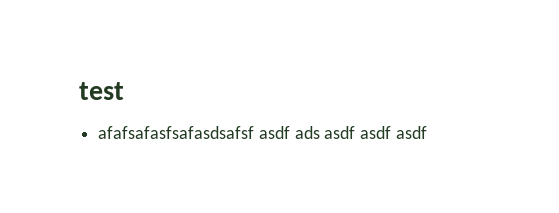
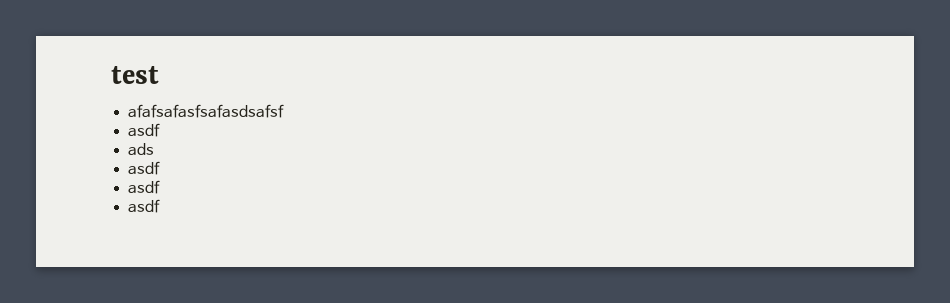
[258,126,290,139] asdf -> [128,123,161,137] // asdf //
[324,126,392,139] asdf asdf -> [128,161,161,175] [128,180,161,194] // asdf // asdf //

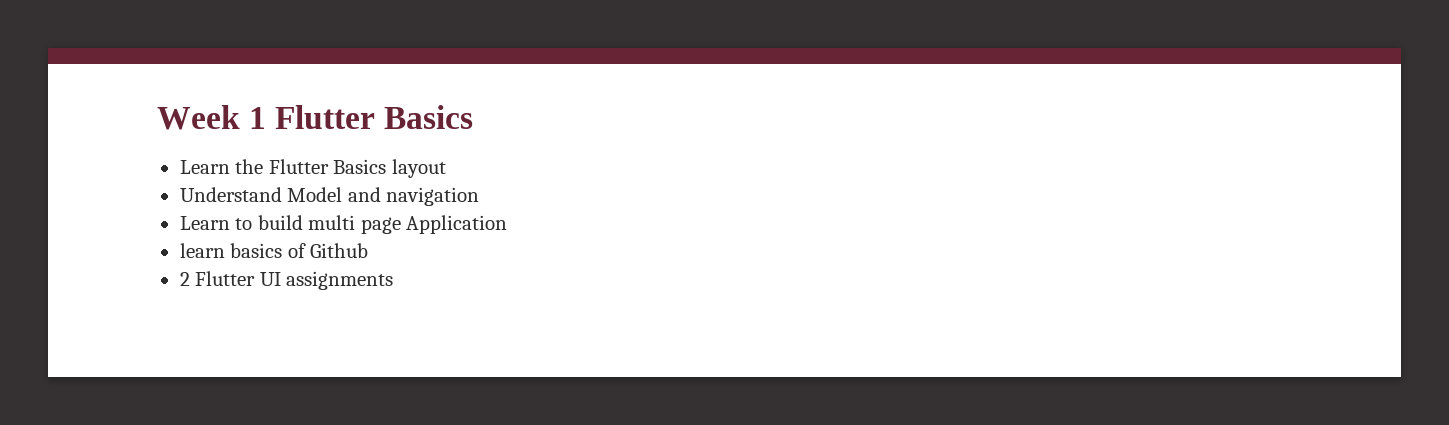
[111,66,159,84] [128,104,285,118] [128,123,161,137] [128,143,155,156] [128,161,161,175] [128,180,161,194] [128,199,161,213] test // afafsafasfsafasdsafsf // asdf // ads // asdf // asdf // asdf -> [157,105,474,130] [179,159,446,178] [179,187,480,206] [179,215,508,234] [179,243,369,258] [179,271,394,290] Week 1 Flutter Basics // Learn the Flutter Basics layout // Understand Model and navigation // Learn to build multi page Application // learn basics of Github // 2 Flutter UI assignments

